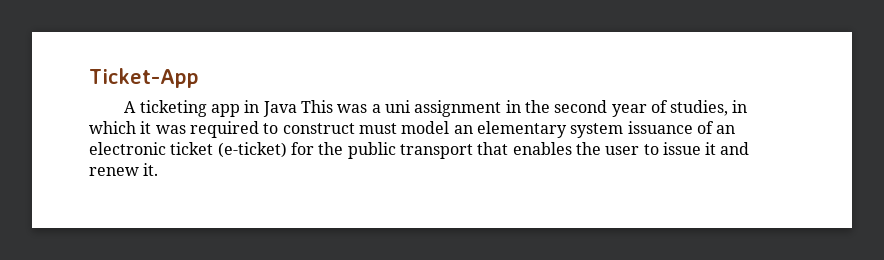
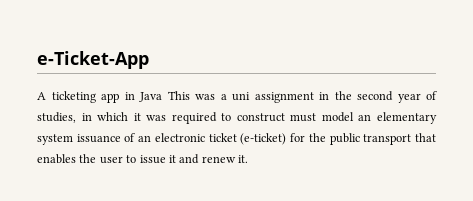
[89,68,199,88] Ticket-App -> [37,51,149,69] e-Ticket-App

